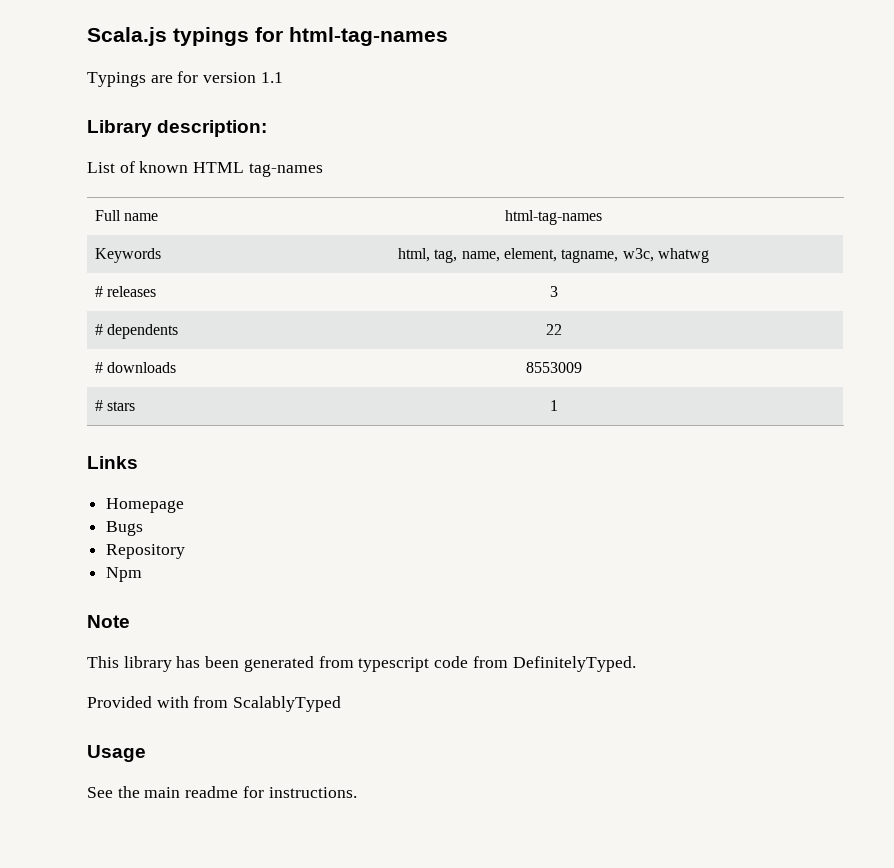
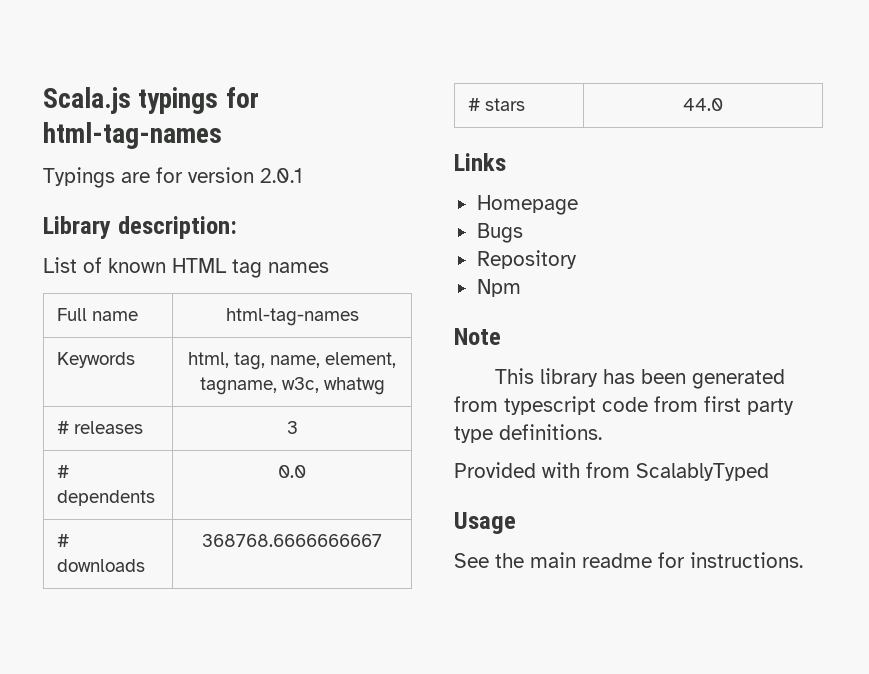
[260,72,283,83] 1.1 -> [260,168,302,183] 2.0.1
[248,163,323,177] tag-names -> [232,259,329,278] tag names
[545,324,562,335] 22 -> [278,465,306,478] 0.0
[525,362,582,373] 8553009 -> [202,534,382,547] 368768.6666666667
[549,400,558,411] 1 -> [683,98,723,111] 44.0
[512,656,636,672] DefinitelyTyped. -> [704,396,794,415] [454,424,602,443] first party type definitions.

